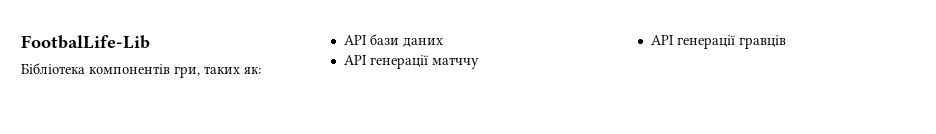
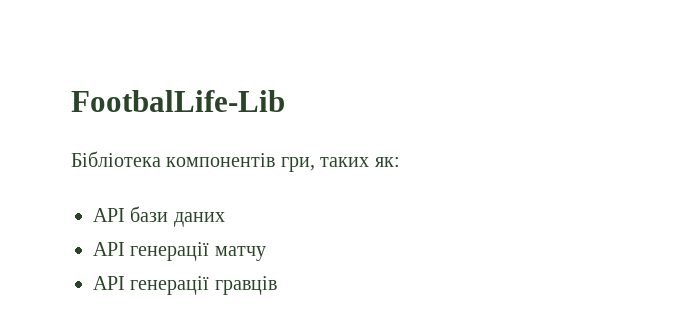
[431,57,479,69] матччу -> [214,246,266,261] матчу

